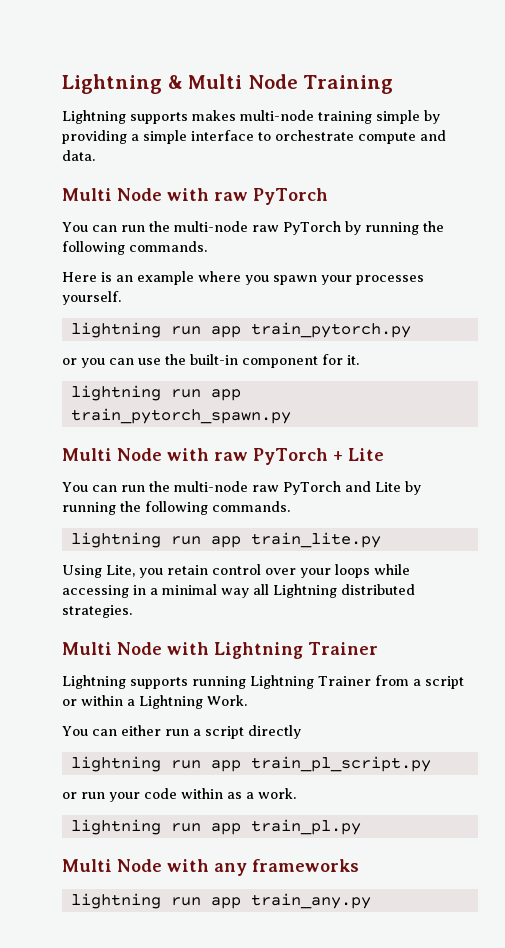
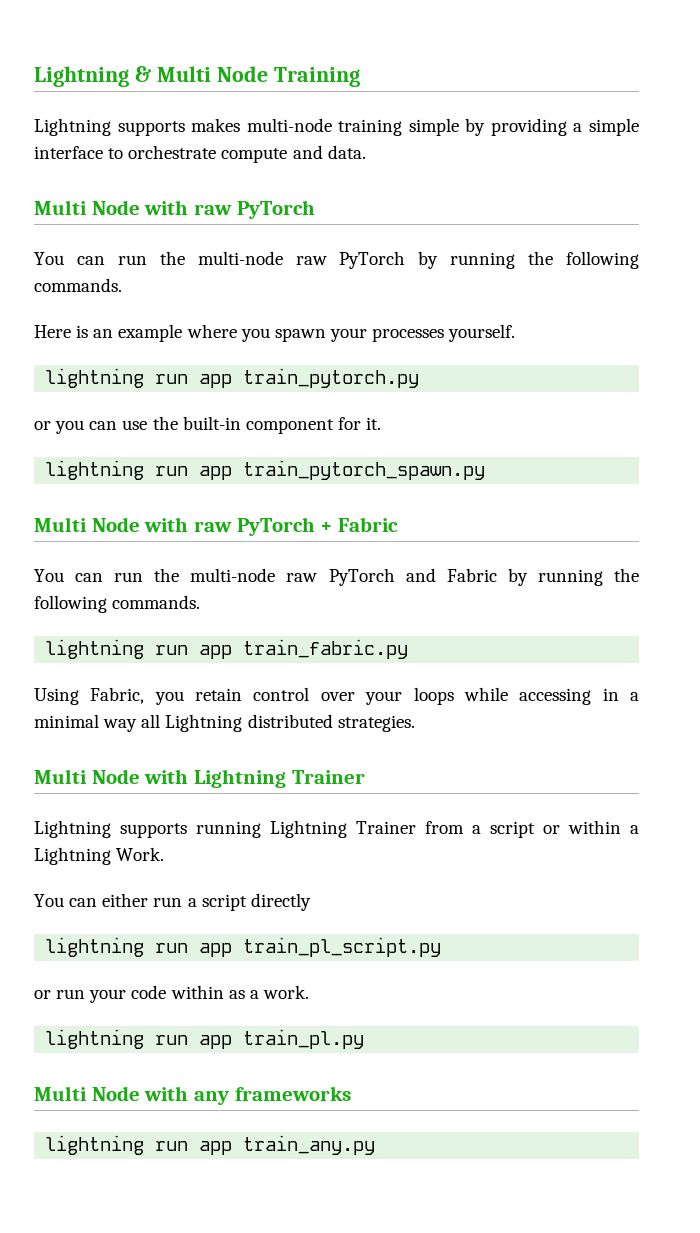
[347,448,384,461] Lite -> [338,517,399,532] Fabric
[374,482,401,492] Lite -> [446,568,497,582] Fabric
[250,532,381,548] train_lite.py -> [243,639,409,659] train_fabric.py
[106,565,135,577] Lite, -> [90,687,145,704] Fabric,

